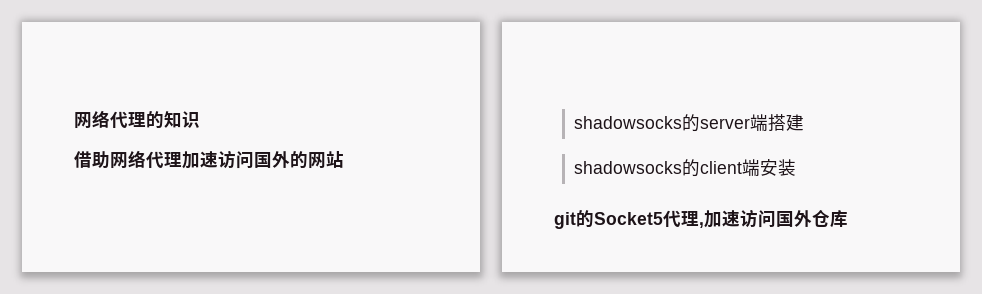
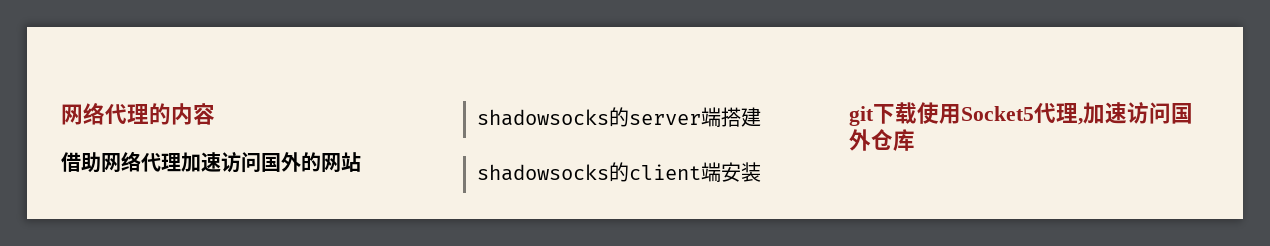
[164,111,200,128] 知识 -> [171,103,215,125] 内容
[576,210,594,227] 的 -> [873,102,961,124] 下载使用

